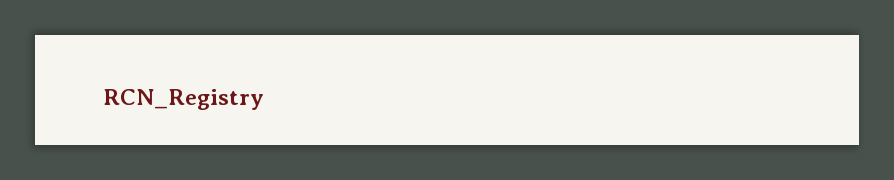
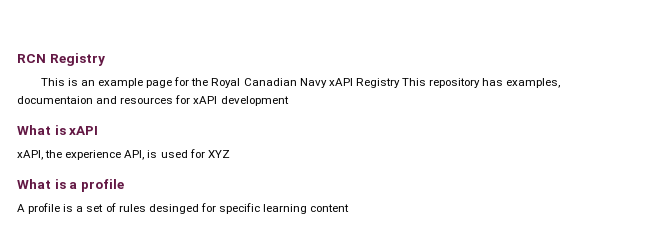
[103,89,264,110] RCN_Registry -> [17,53,105,66] [40,77,561,88] [17,95,289,106] [17,125,99,135] [17,149,230,160] [17,179,124,192] [17,203,350,214] RCN Registry // This is an example page for the Royal Canadian Navy xAPI Registry This repository has examples, documentaion and resources for xAPI development // What is xAPI // xAPI, the experience API, is used for XYZ // What is a profile // A profile is a set of rules desinged for specific learning content

